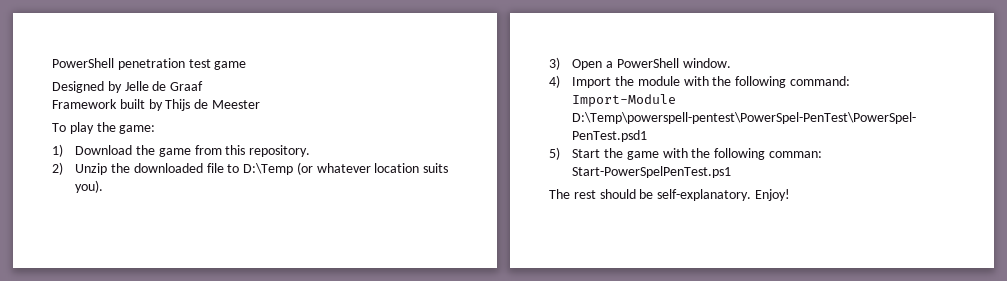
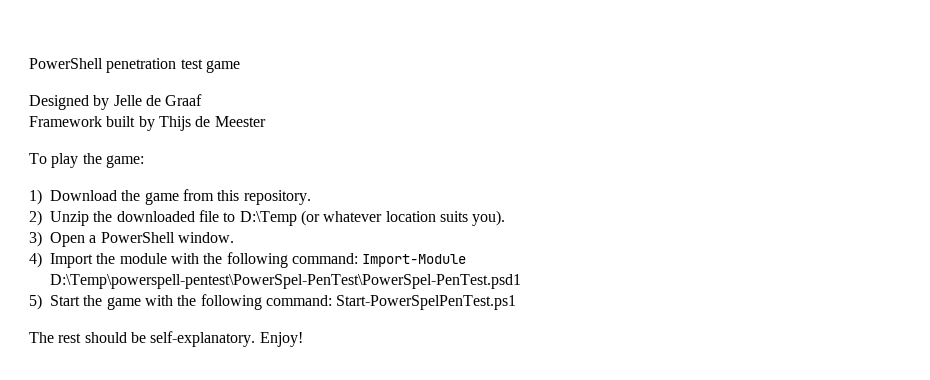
[768,151,822,158] comman: -> [265,295,332,306] command:

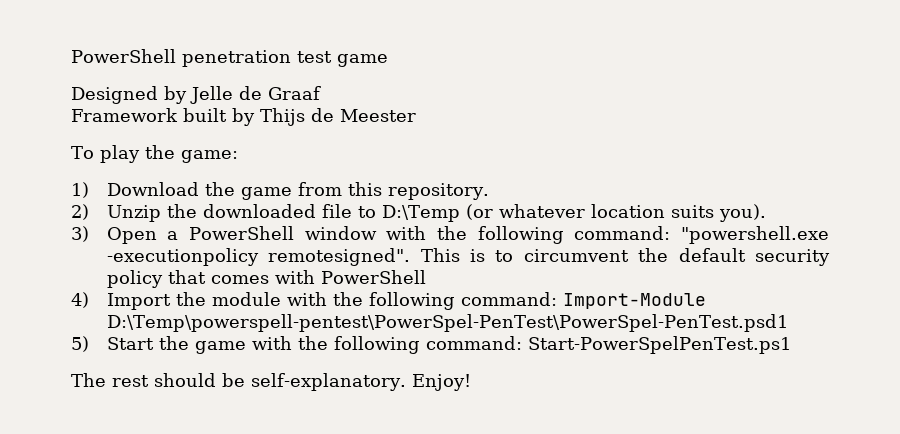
[177,232,234,243] window. -> [304,226,829,244] [106,248,830,266] [106,270,426,288] window with the following command: "powershell.exe -executionpolicy remotesigned". This is to circumvent the default security policy that comes with PowerShell

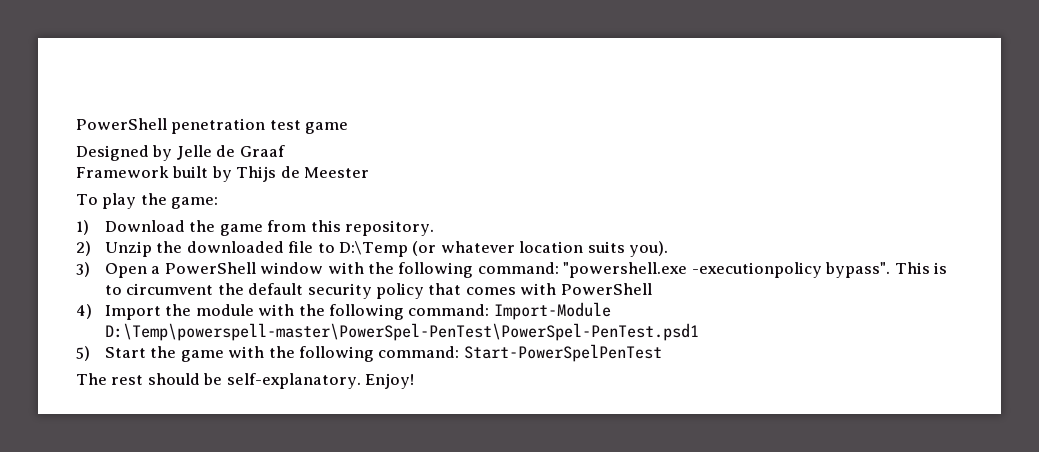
[268,248,411,266] remotesigned". -> [825,262,891,278] bypass".
[106,314,788,332] D:\Temp\powerspell-pentest\PowerSpel-PenTest\PowerSpel-PenTest.psd1 -> [104,323,699,341] D:\Temp\powerspell-master\PowerSpel-PenTest\PowerSpel-PenTest.psd1
[527,336,791,354] Start-PowerSpelPenTest.ps1 -> [463,344,662,362] Start-PowerSpelPenTest

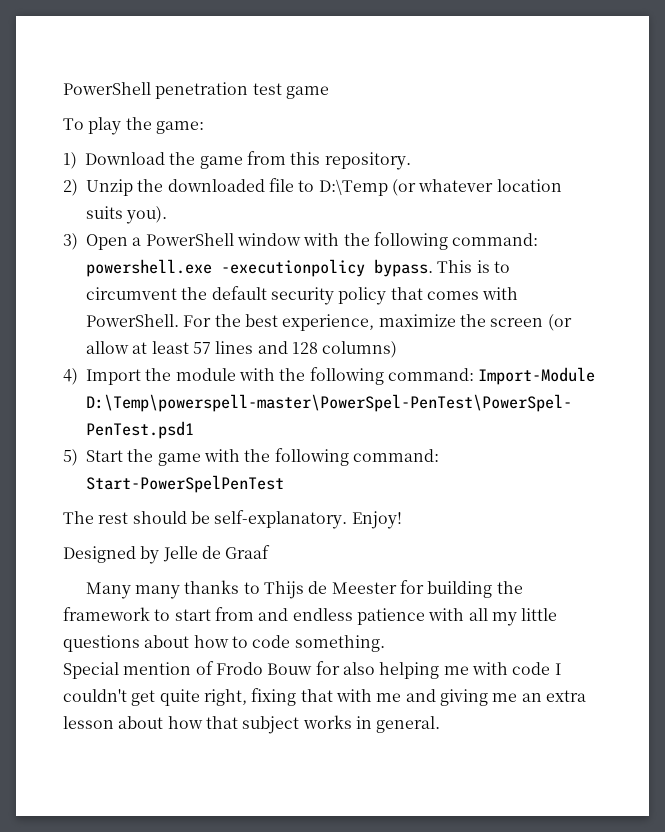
[76,145,285,161] [76,166,370,182] // Designed by Jelle de Graaf // Framework built by Thijs de Meester -> (329, 92) none
[563,262,891,278] "powershell.exe -executionpolicy bypass". -> [86,259,433,277] powershell.exe -executionpolicy bypass.
[560,283,652,295] PowerShell -> [86,314,572,331] [86,341,398,358] PowerShell. For the best experience, maximize the screen (or allow at least 57 lines and 128 columns)
(415, 381) none -> [63,545,271,564] [85,580,523,599] [63,607,558,626] [63,635,385,652] [63,661,561,679] [63,688,586,706] [63,715,441,734] // Designed by Jelle de Graaf // Many many thanks to Thijs de Meester for building the framework to start from and endless patience with all my little questions about how to code something. // Special mention of Frodo Bouw for also helping me with code I couldn't get quite right, fixing that with me and giving me an extra lesson about how that subject works in general.

